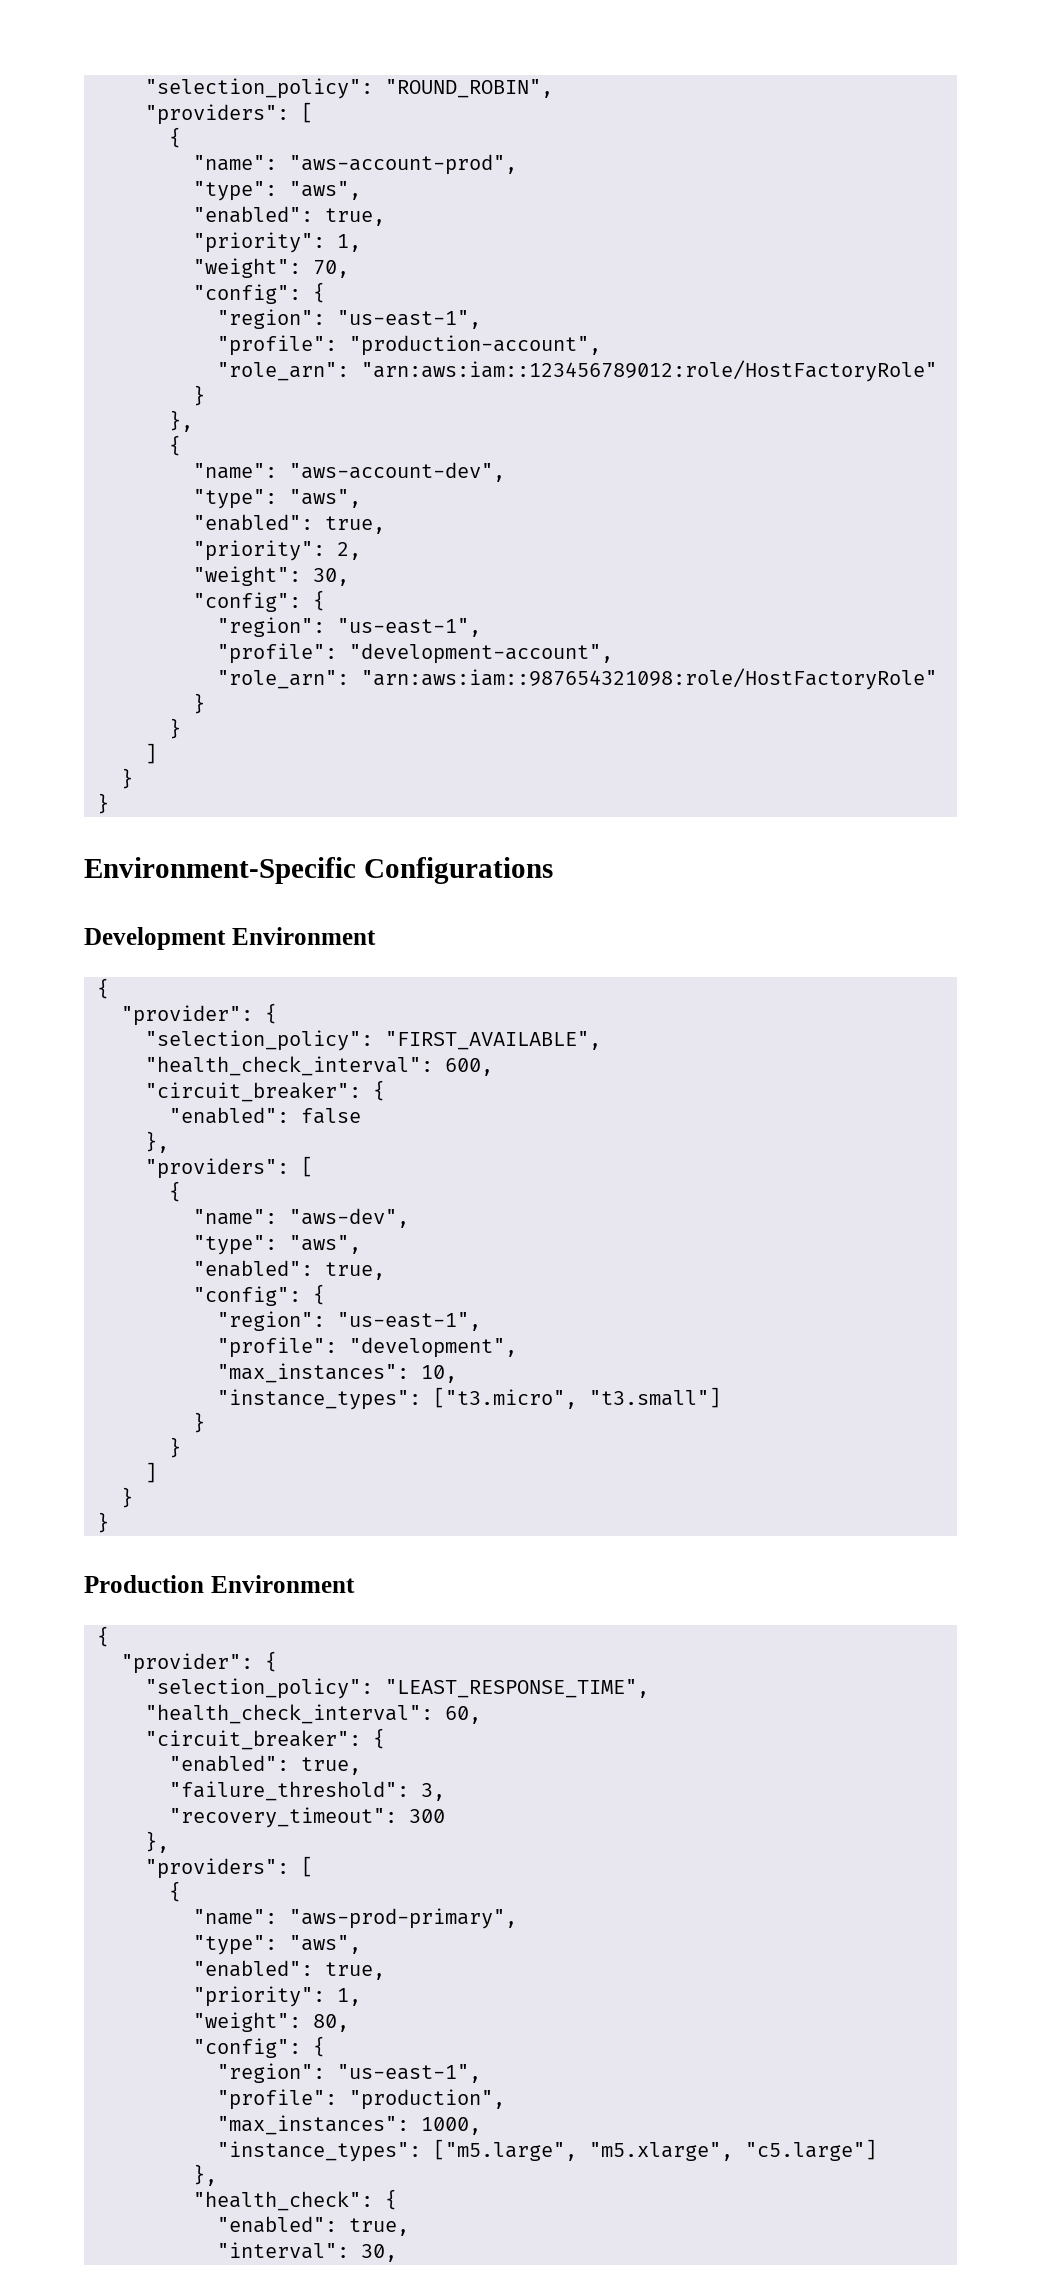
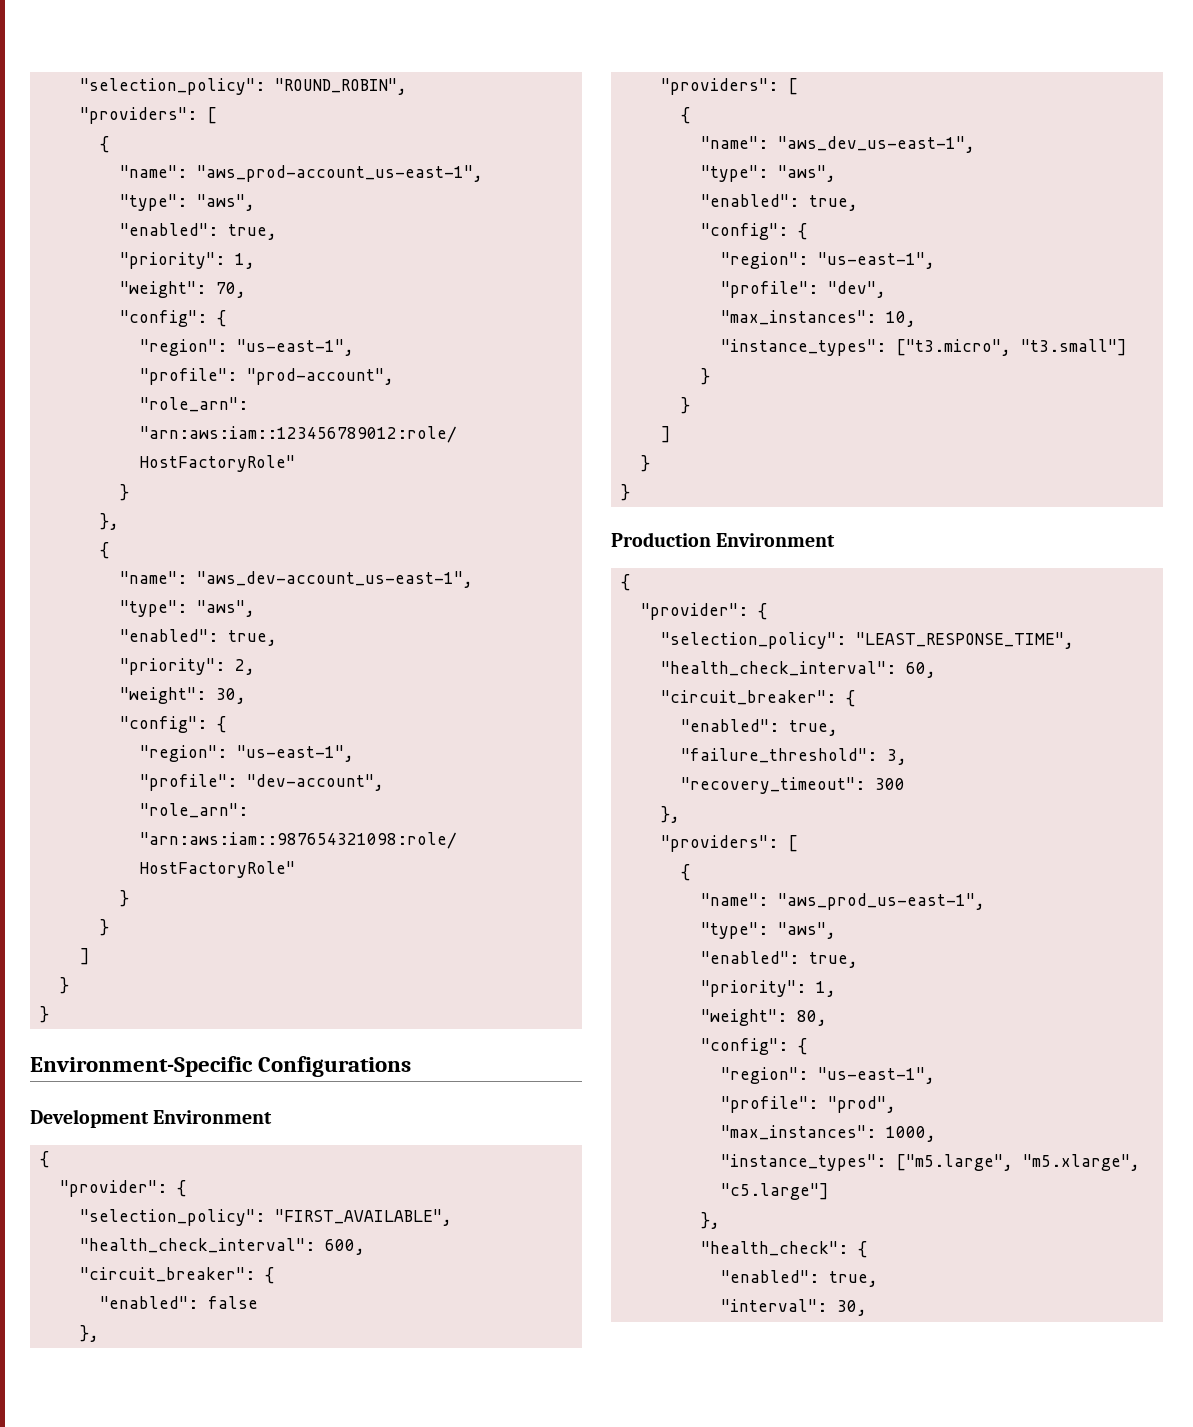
[288,154,517,175] "aws-account-prod", -> [197,165,484,182] "aws_prod-account_us-east-1",
[348,335,601,356] "production-account", -> [247,368,395,385] "prod-account",
[288,462,505,482] "aws-account-dev", -> [197,571,474,588] "aws_dev-account_us-east-1",
[348,643,613,664] "development-account", -> [247,774,385,791] "dev-account",
[288,1208,409,1228] "aws-dev", -> [778,136,976,153] "aws_dev_us-east-1",
[348,1337,517,1358] "development", -> [828,281,887,298] "dev",
[288,1908,517,1929] "aws-prod-primary", -> [778,893,986,910] "aws_prod_us-east-1",
[348,2089,505,2110] "production", -> [828,1096,897,1113] "prod",

